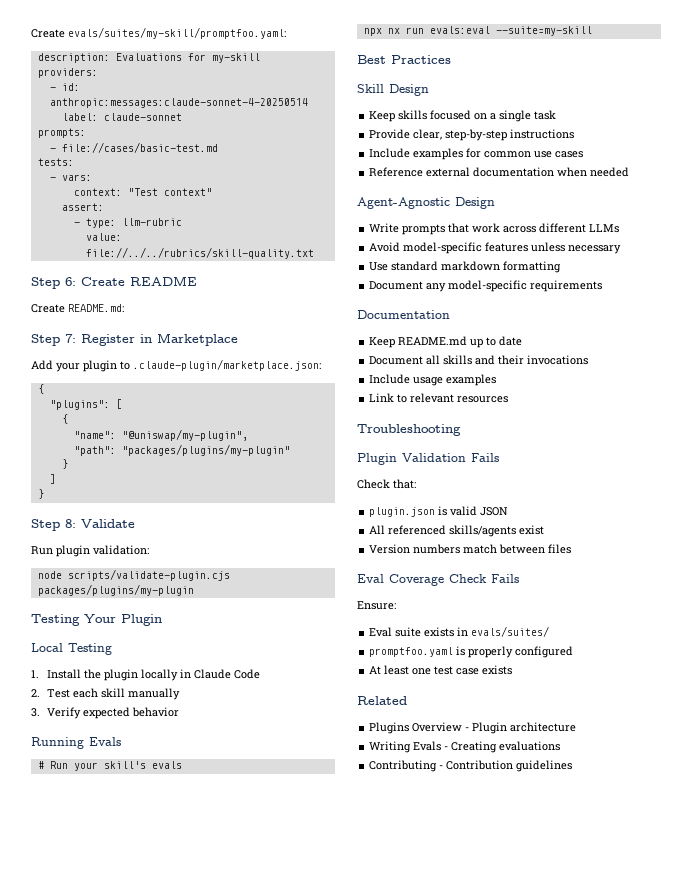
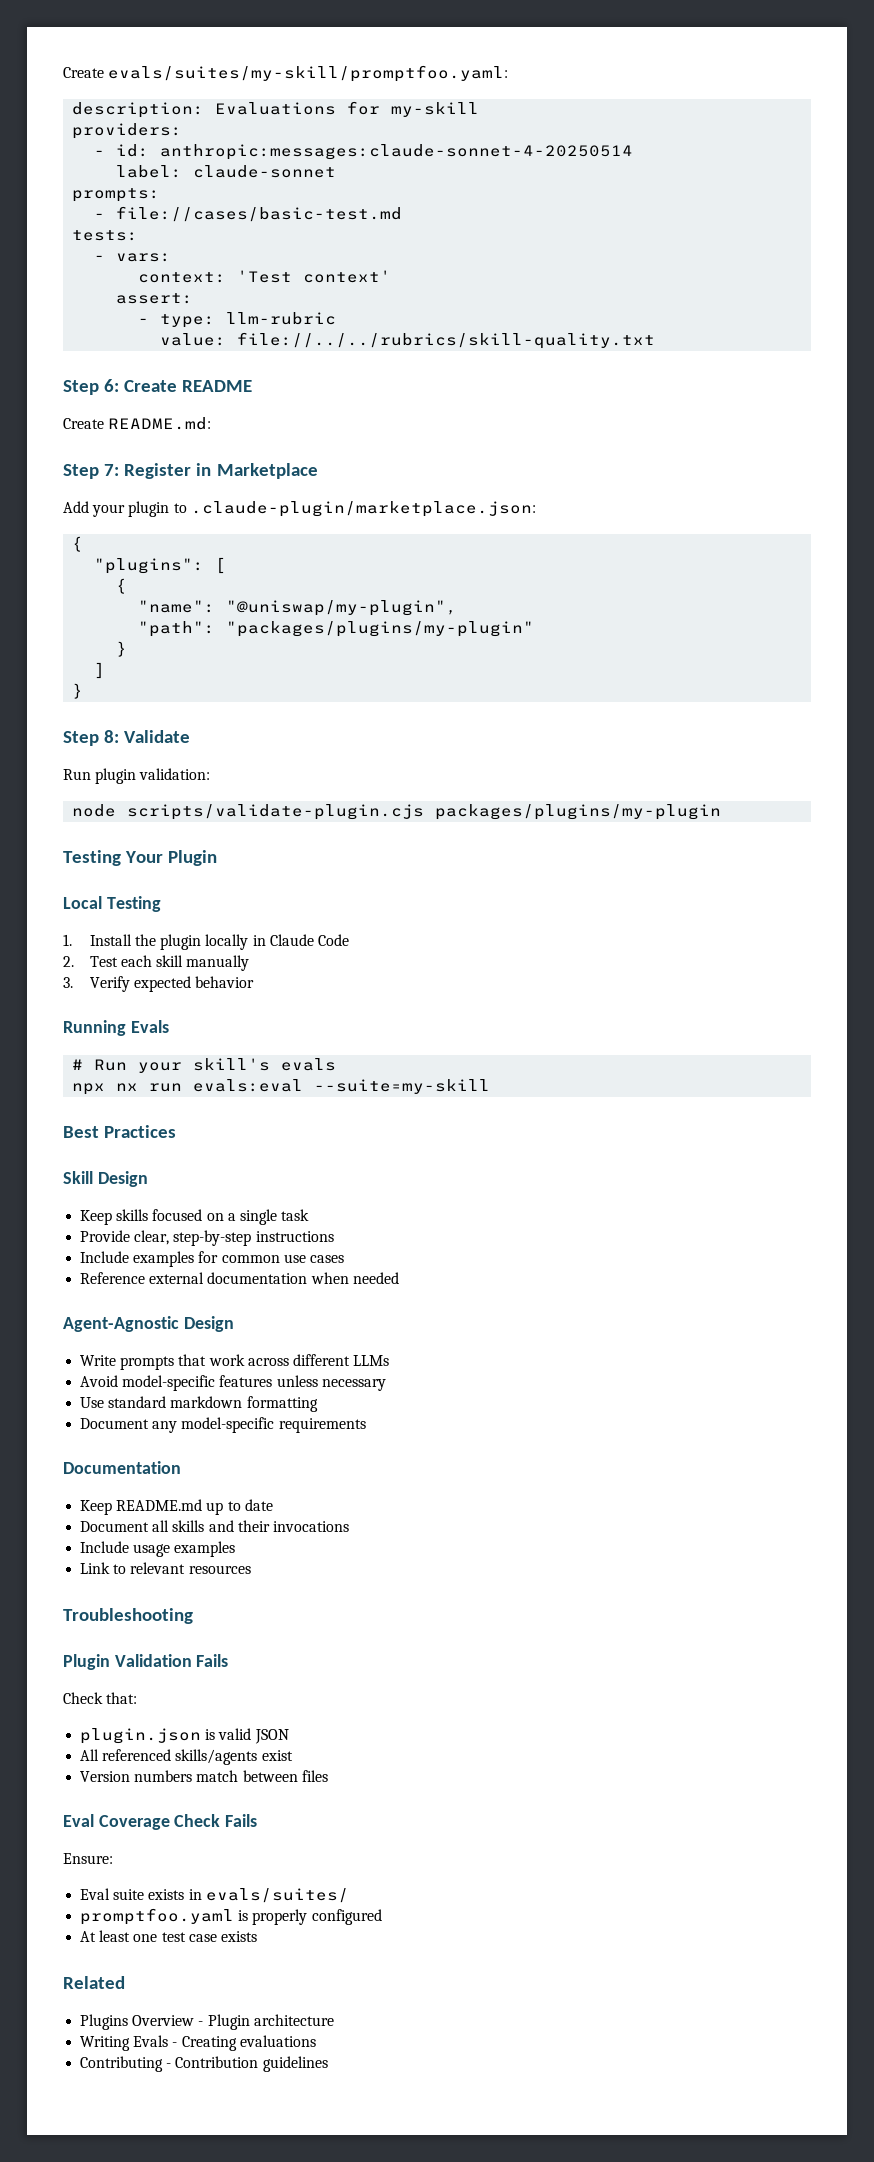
[127,188,212,196] "Test context" -> [237,270,392,283] 'Test context'

